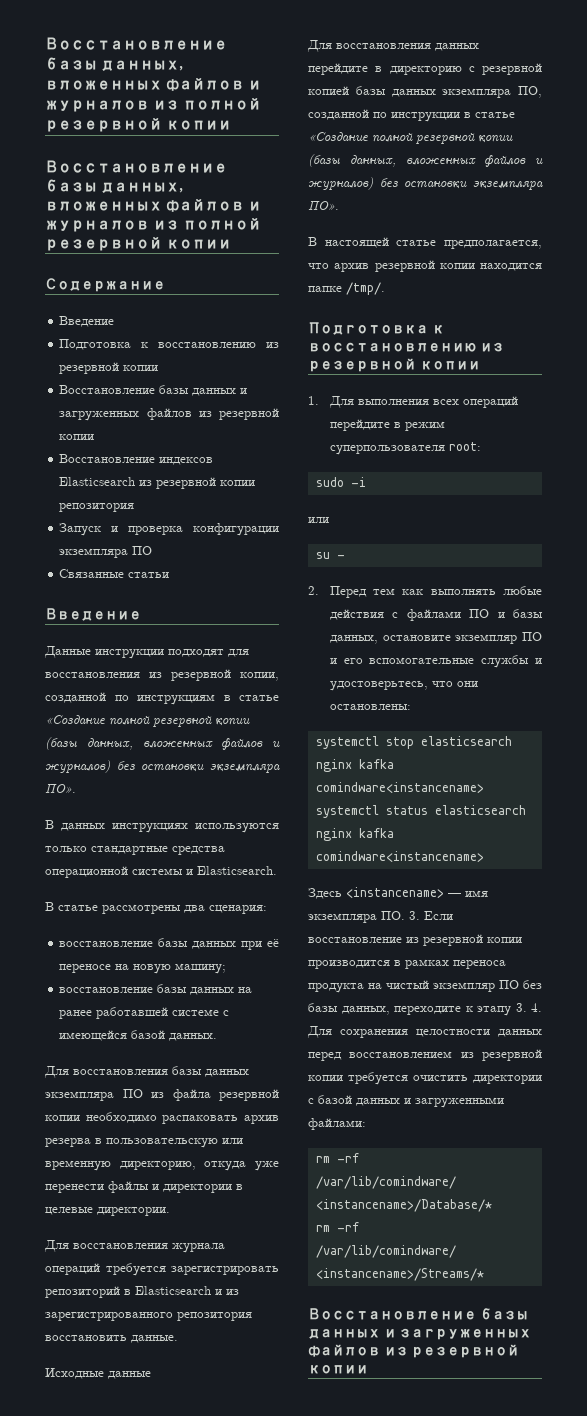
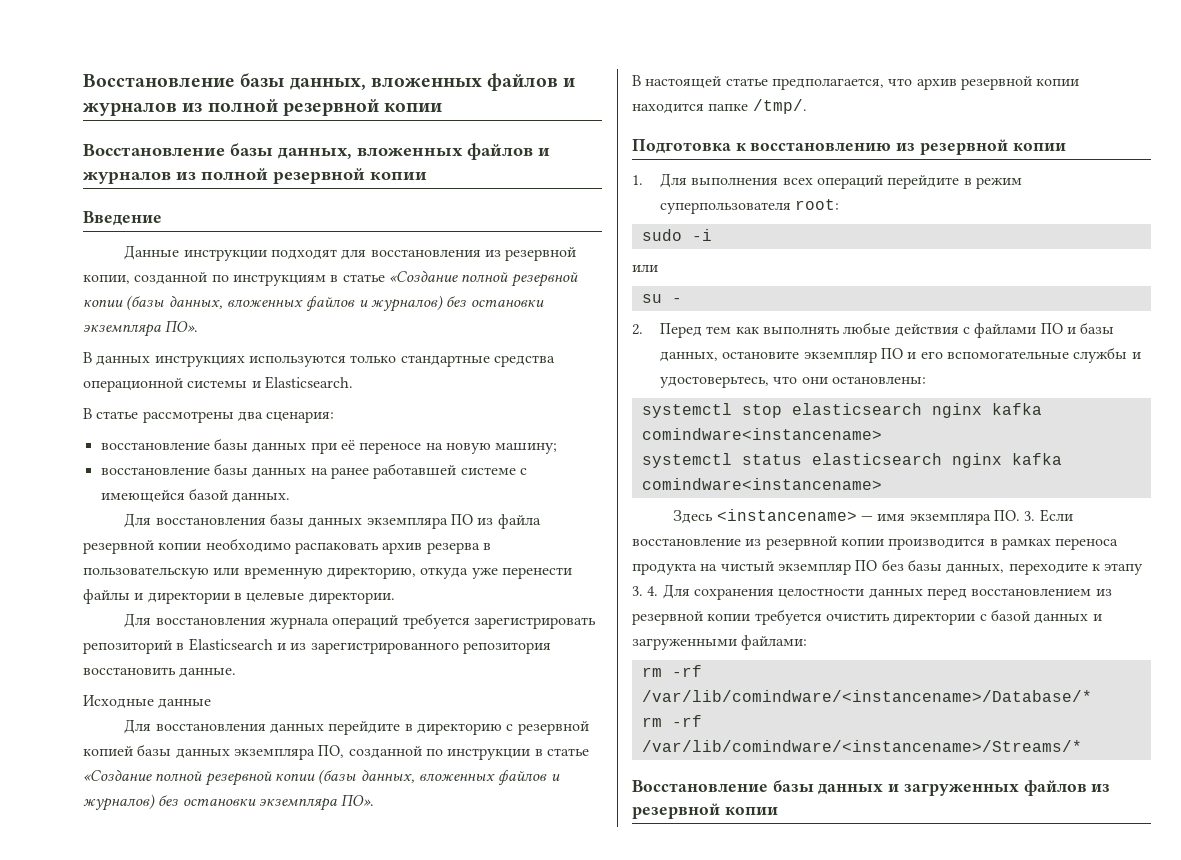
[45,278,165,292] [59,316,115,327] [59,339,279,350] [59,362,159,374] [59,385,248,396] [59,408,279,421] [59,434,95,440] [59,454,214,465] [59,477,256,489] [59,503,135,512] [59,523,279,536] [59,546,153,558] [59,569,170,578] // Содержание // Введение // Подготовка к восстановлению из резервной копии // Восстановление базы данных и загруженных файлов из резервной копии // Восстановление индексов Elasticsearch из резервной копии репозитория // Запуск и проверка конфигурации экземпляра ПО // Связанные статьи -> (427, 175) none

